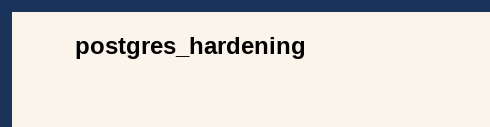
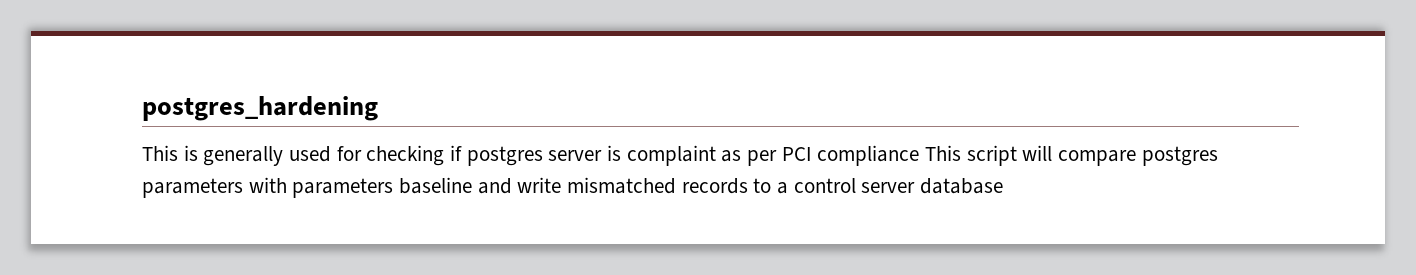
(306, 48) none -> [142,145,1218,166] [142,177,1004,198] // This is generally used for checking if postgres server is complaint as per PCI compliance This script will compare postgres parameters with parameters baseline and write mismatched records to a control server database

